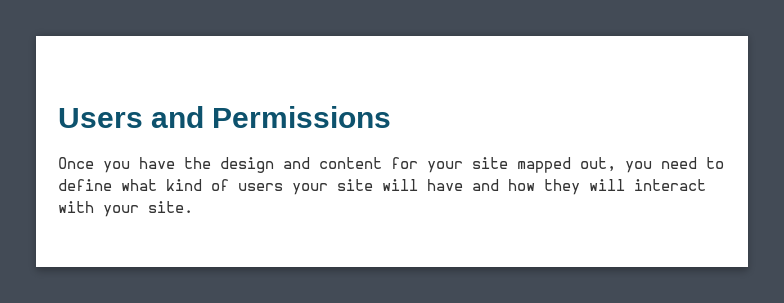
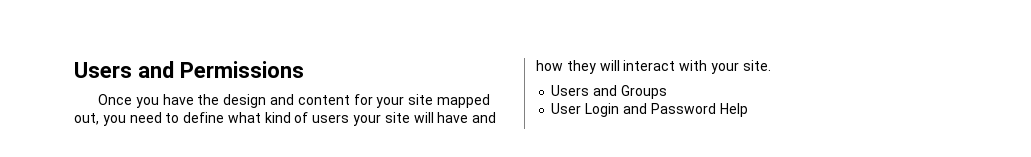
(193, 207) none -> [551,85,667,99] [551,103,748,117] // Users and Groups // User Login and Password Help

